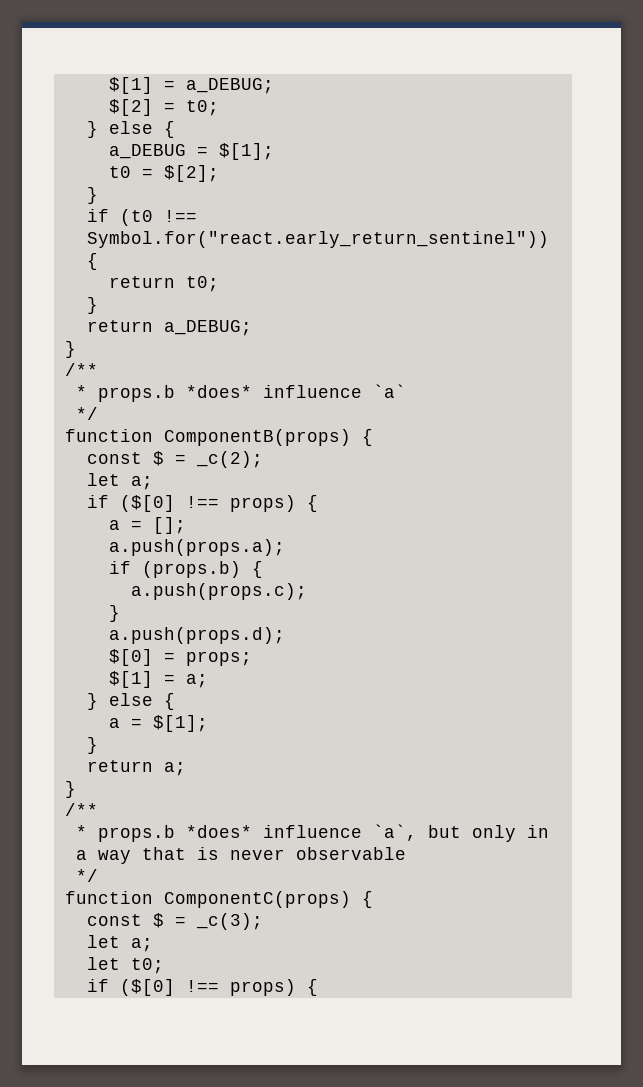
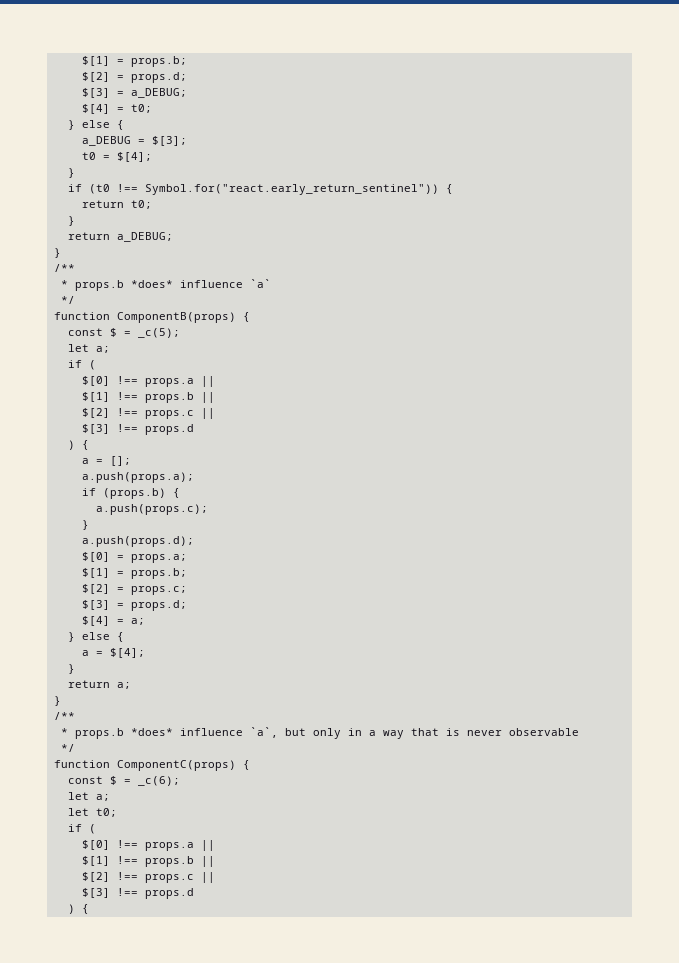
[109,77,275,94] [109,99,154,116] $[1] = a_DEBUG; // $[2] -> [81,56,187,67] [81,72,187,83] [81,88,187,98] [81,104,110,114] $[1] = props.b; // $[2] = props.d; // $[3] = a_DEBUG; // $[4]
[219,143,275,160] $[1]; -> [151,136,187,146] $[3];
[164,165,220,182] $[2]; -> [116,152,152,162] $[4];
[196,451,264,468] _c(2); -> [137,328,180,338] _c(5);
[120,495,297,512] ($[0] !== props) -> [88,360,96,370] [81,376,215,387] [81,392,215,403] [81,408,215,419] [81,424,194,435] [67,440,75,450] ( // $[0] !== props.a || // $[1] !== props.b || // $[2] !== props.c || // $[3] !== props.d // )
[186,651,253,666] [109,671,176,688] props; // $[1] = -> [130,554,187,563] [81,568,187,579] [81,584,187,595] [81,600,187,611] [81,616,124,626] props.a; // $[1] = props.b; // $[2] = props.c; // $[3] = props.d; // $[4] =
[153,715,209,732] $[1]; -> [109,648,145,658] $[4];
[196,913,264,930] _c(3); -> [137,776,180,786] _c(6);
[120,979,297,996] ($[0] !== props) -> [88,824,96,834] [81,840,215,851] [81,856,215,867] [81,872,215,883] [81,888,194,899] [67,904,75,914] ( // $[0] !== props.a || // $[1] !== props.b || // $[2] !== props.c || // $[3] !== props.d // )

